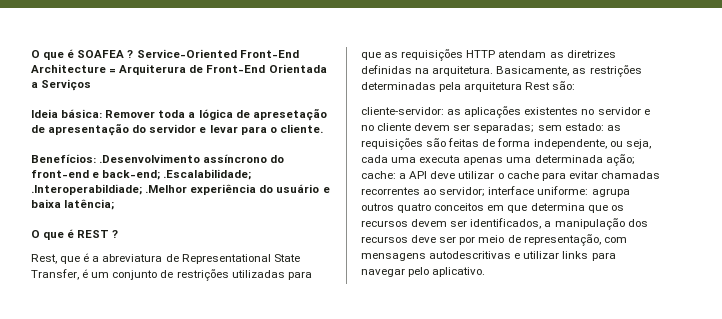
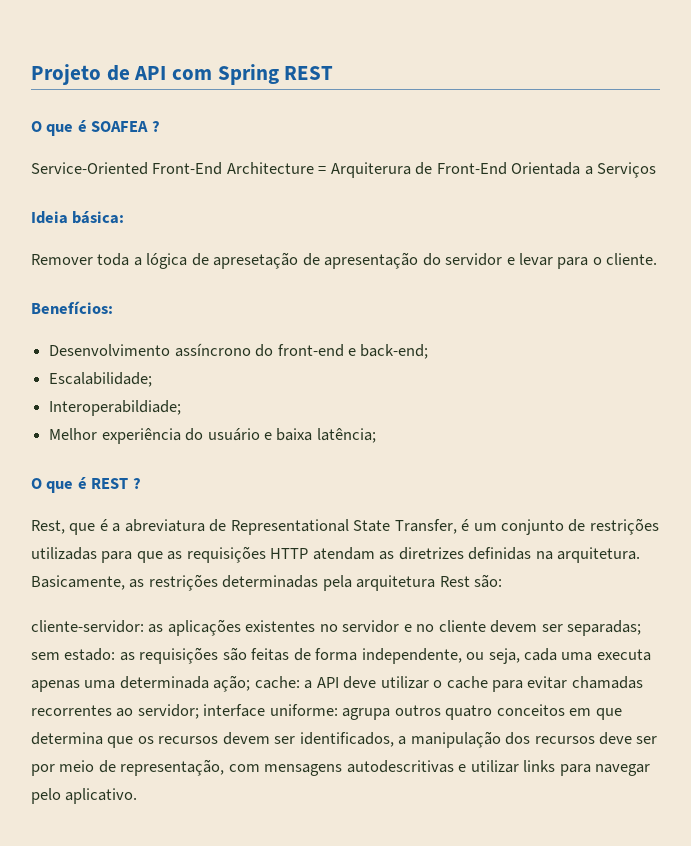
(31, 54) none -> [31,64,334,85] Projeto de API com Spring REST //
(134, 54) none -> (160, 126) //
(103, 113) none -> (125, 217) //
[99,154,201,163] .Desenvolvimento -> [49,344,171,356] // Desenvolvimento
[163,169,252,180] [31,184,188,195] .Escalabilidade; .Interoperabildiade; .Melhor -> [49,372,153,387] [49,400,182,416] [49,428,98,440] // Escalabilidade; // Interoperabildiade; // Melhor

